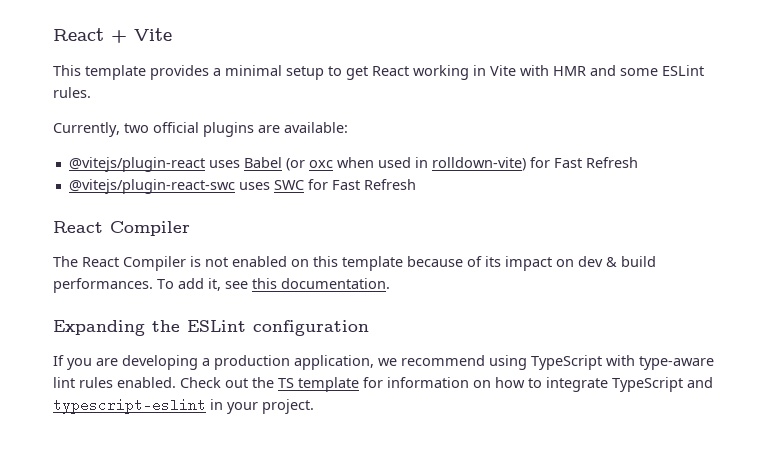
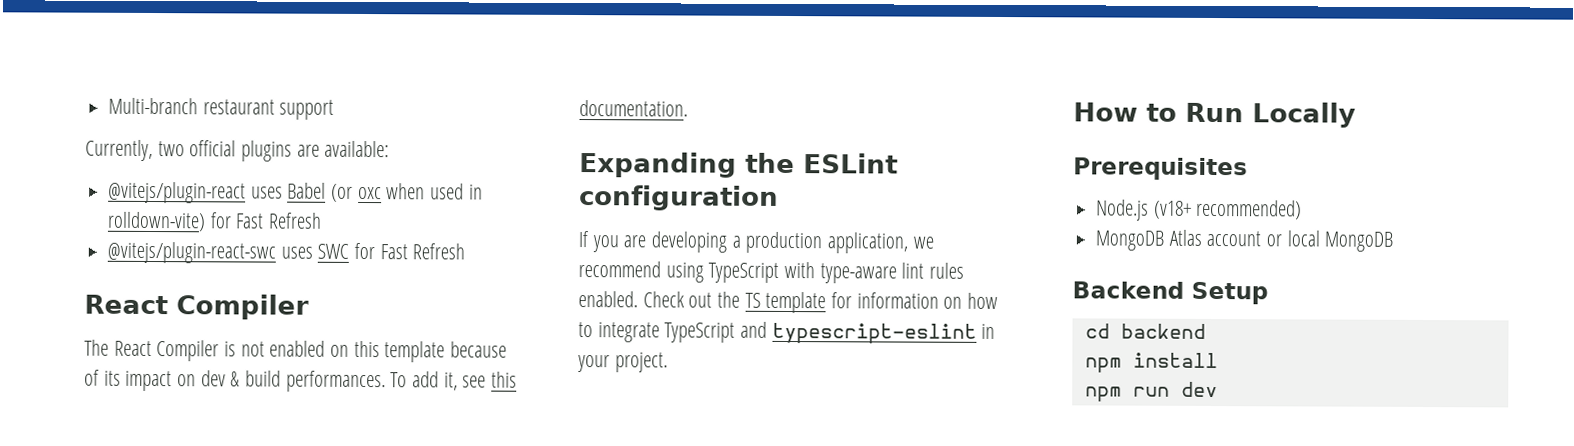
[53,28,172,43] [53,65,704,80] [53,87,91,98] React + Vite // This template provides a minimal setup to get React working in Vite with HMR and some ESLint rules. -> [108,97,335,120] Multi-branch restaurant support
(314, 406) none -> [1073,102,1356,128] [1073,157,1248,181] [1096,199,1303,221] [1095,229,1394,252] [1072,281,1268,305] [1084,323,1206,339] [1084,352,1218,373] [1084,381,1218,402] // How to Run Locally // Prerequisites // Node.js (v18+ recommended) // MongoDB Atlas account or local MongoDB // Backend Setup // cd backend // npm install // npm run dev

